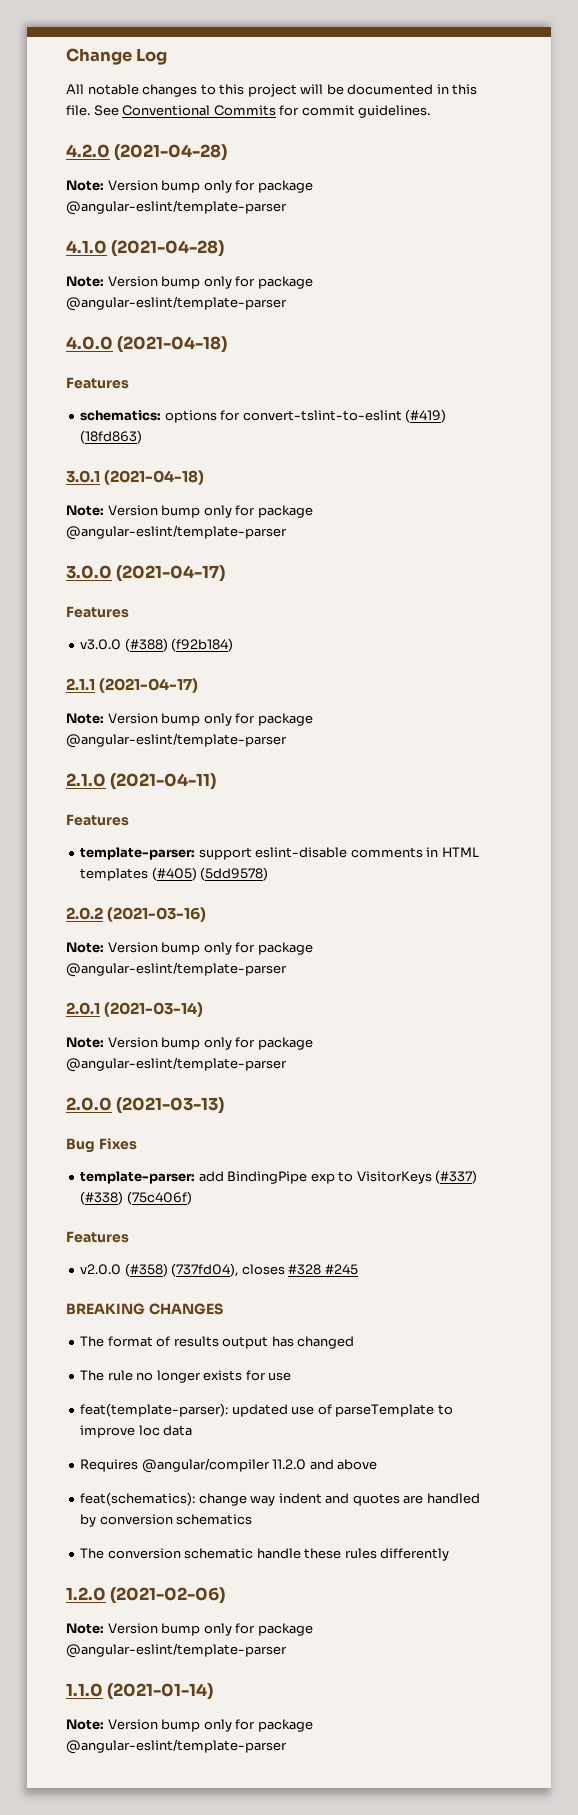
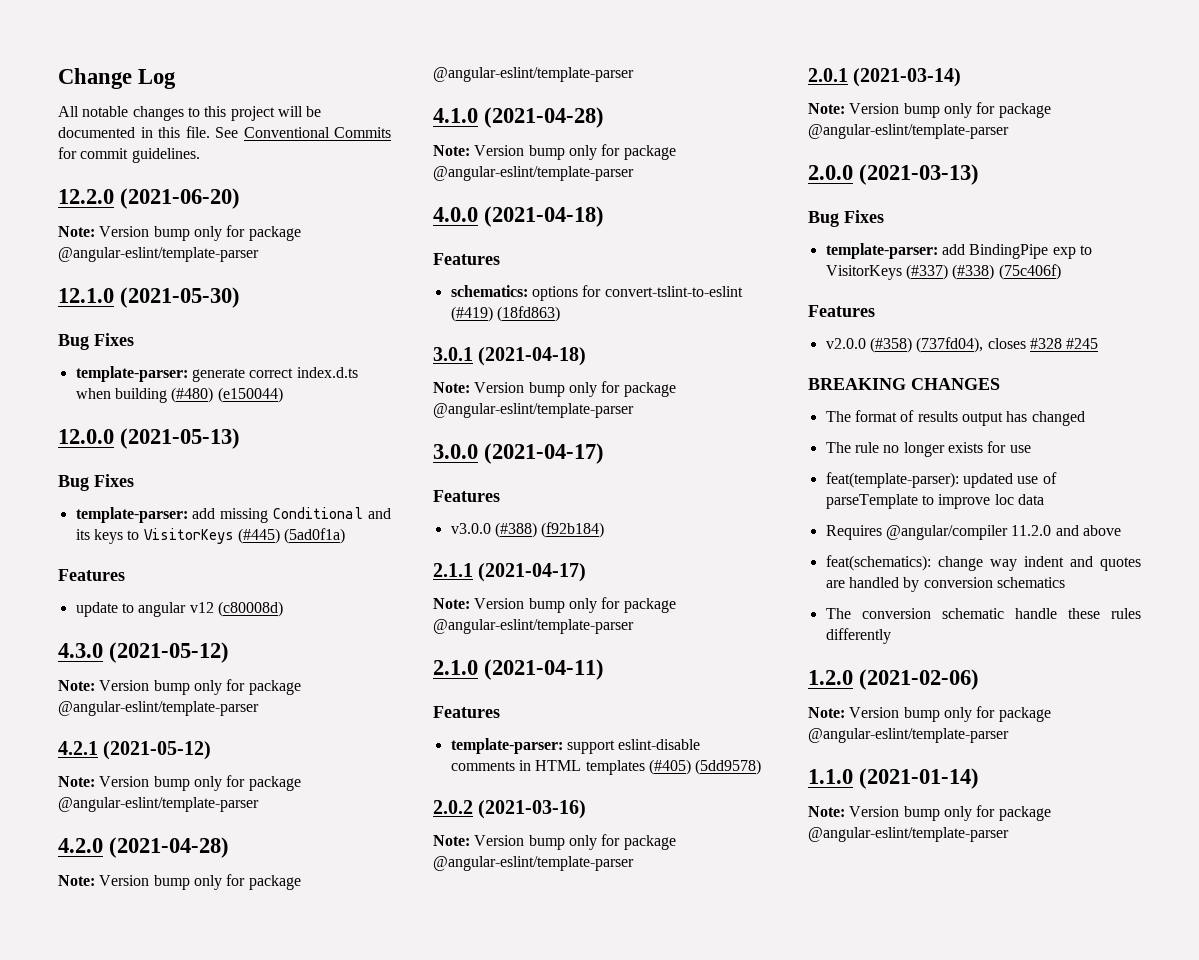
(431, 111) none -> [58,188,241,209] [58,225,301,241] [58,247,259,262] [58,287,241,308] [58,333,134,350] [75,366,358,382] [75,387,283,403] [58,428,241,449] [58,474,134,491] [75,507,391,523] [75,528,346,544] [58,569,125,581] [75,601,283,617] [58,642,230,663] [58,679,301,695] [58,701,259,716] [58,741,212,760] [58,775,301,791] [58,797,259,812] // 12.2.0 (2021-06-20) // Note: Version bump only for package @angular-eslint/template-parser // 12.1.0 (2021-05-30) // Bug Fixes // template-parser: generate correct index.d.ts when building (#480) (e150044) // 12.0.0 (2021-05-13) // Bug Fixes // template-parser: add missing Conditional and its keys to VisitorKeys (#445) (5ad0f1a) // Features // update to angular v12 (c80008d) // 4.3.0 (2021-05-12) // Note: Version bump only for package @angular-eslint/template-parser // 4.2.1 (2021-05-12) // Note: Version bump only for package @angular-eslint/template-parser

